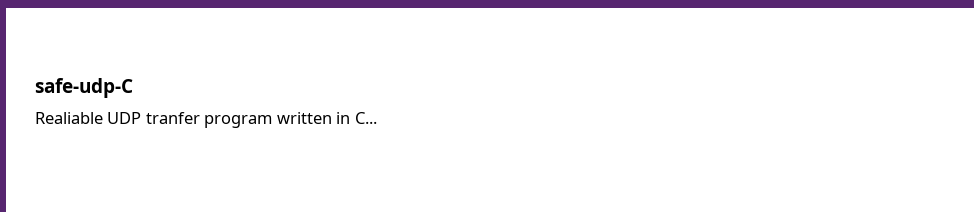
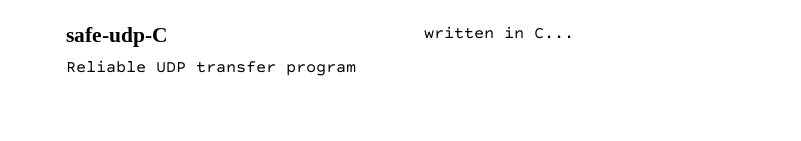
[35,112,200,124] Realiable UDP tranfer -> [66,60,276,73] Reliable UDP transfer

